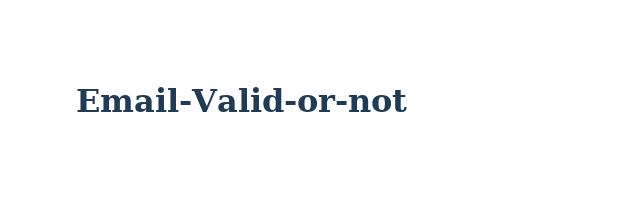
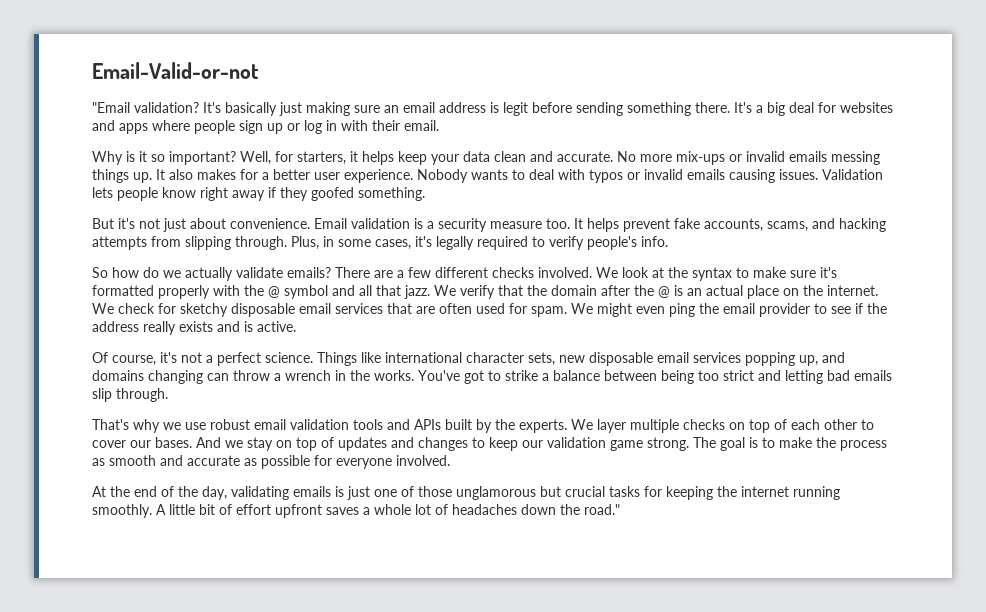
(407, 99) none -> [92,102,893,116] [92,120,439,134] [92,151,880,165] [92,169,883,183] [92,187,425,201] [92,218,886,232] [92,236,668,250] [92,267,837,281] [92,285,878,299] [92,303,887,317] [92,321,296,335] [92,352,845,366] [92,370,892,384] [92,388,168,402] [92,419,874,433] [92,437,887,451] [92,455,450,469] [92,486,840,500] [92,504,620,518] // "Email validation? It's basically just making sure an email address is legit before sending something there. It's a big deal for websites and apps where people sign up or log in with their email. // Why is it so important? Well, for starters, it helps keep your data clean and accurate. No more mix-ups or invalid emails messing things up. It also makes for a better user experience. Nobody wants to deal with typos or invalid emails causing issues. Validation lets people know right away if they goofed something. // But it's not just about convenience. Email validation is a security measure too. It helps prevent fake accounts, scams, and hacking attempts from slipping through. Plus, in some cases, it's legally required to verify people's info. // So how do we actually validate emails? There are a few different checks involved. We look at the syntax to make sure it's formatted properly with the @ symbol and all that jazz. We verify that the domain after the @ is an actual place on the internet. We check for sketchy disposable email services that are often used for spam. We might even ping the email provider to see if the address really exists and is active. // Of course, it's not a perfect science. Things like international character sets, new disposable email services popping up, and domains changing can throw a wrench in the works. You've got to strike a balance between being too strict and letting bad emails slip through. // That's why we use robust email validation tools and APIs built by the experts. We layer multiple checks on top of each other to cover our bases. And we stay on top of updates and changes to keep our validation game strong. The goal is to make the process as smooth and accurate as possible for everyone involved. // At the end of the day, validating emails is just one of those unglamorous but crucial tasks for keeping the internet running smoothly. A little bit of effort upfront saves a whole lot of headaches down the road."

